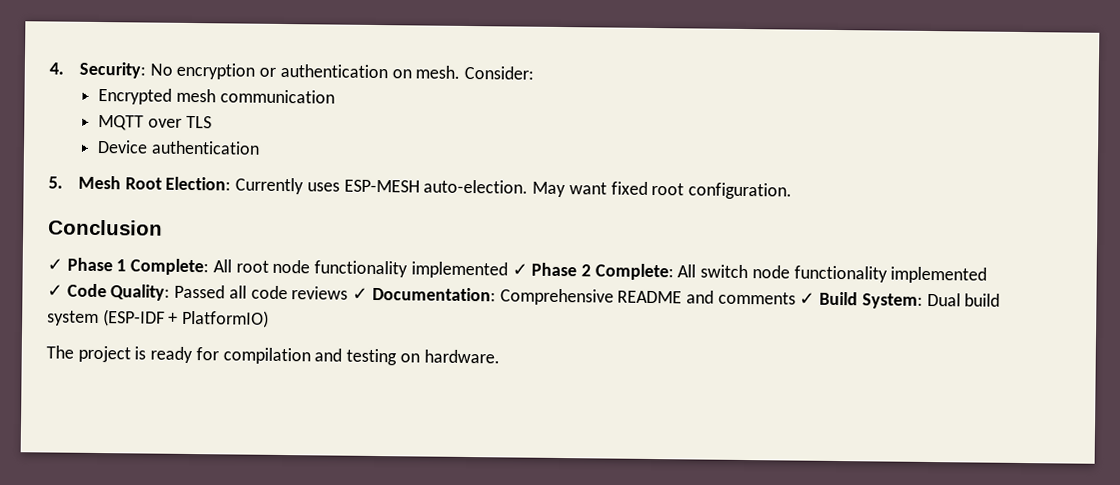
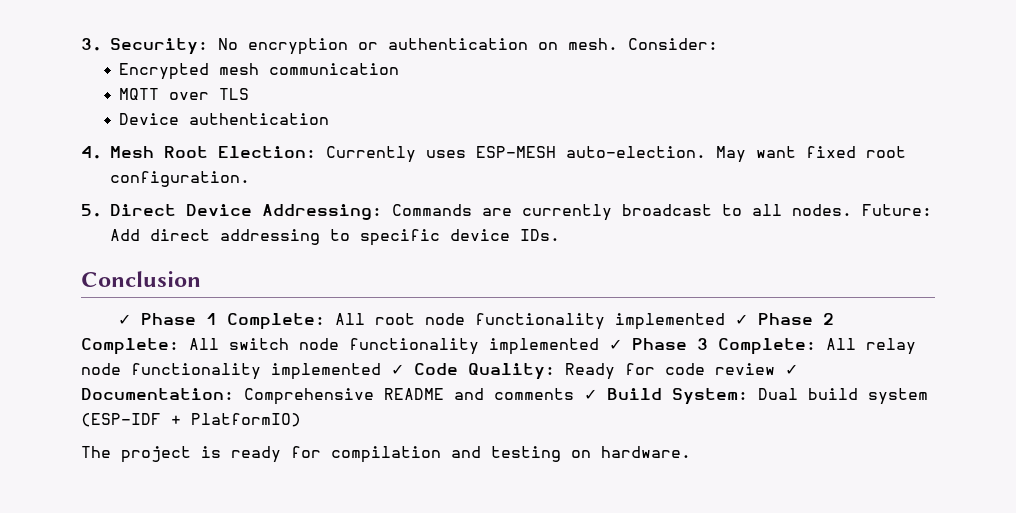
[49,62,64,75] 4. -> [81,38,102,51] 3.
[48,176,63,189] 5. -> [81,146,102,159] 4.
(792, 191) none -> [81,204,932,221] [110,229,560,246] // 5. Direct Device Addressing: Commands are currently broadcast to all nodes. Future: Add direct addressing to specific device IDs.
[66,283,349,301] Code Quality: Passed all code reviews -> [632,338,916,355] [81,363,775,380] Phase 3 Complete: All relay node functionality implemented ✓ Code Quality: Ready for code review

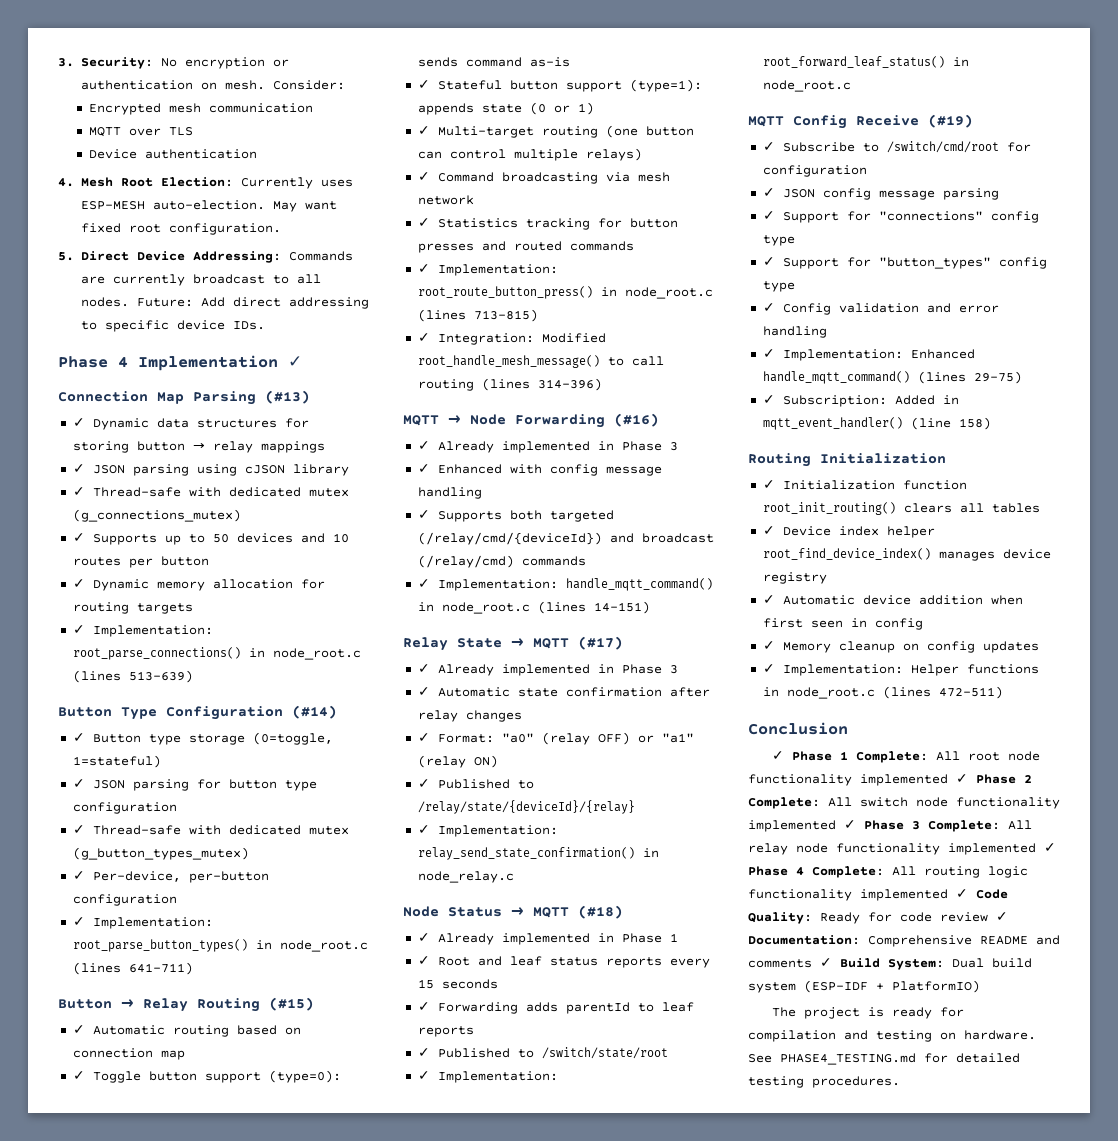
(560, 235) none -> [58,355,302,371] [58,390,310,405] [72,418,309,430] [72,441,325,453] [72,464,349,476] [72,487,349,497] [72,509,241,522] [72,533,349,545] [72,556,209,568] [72,579,325,591] [72,602,193,614] [72,625,213,637] [72,647,361,660] [72,670,193,683] [58,705,337,720] [72,732,333,745] [72,755,161,768] [72,779,317,791] [72,802,177,814] [72,825,349,835] [72,847,249,860] [72,871,269,883] [72,894,177,906] [72,917,213,929] [72,939,368,952] [72,962,193,975] [58,997,314,1012] [72,1025,301,1037] [72,1048,185,1060] [72,1070,341,1083] [417,57,570,67] [417,79,702,92] [417,102,594,115] [417,125,694,138] [417,148,642,161] [417,172,670,184] [417,195,474,205] [417,218,678,230] [417,241,634,253] [417,264,558,276] [417,286,713,299] [417,309,538,322] [417,333,606,345] [417,355,664,368] [417,378,602,391] [403,413,659,428] [417,441,678,453] [417,464,662,476] [417,487,482,499] [417,510,614,522] [417,532,714,545] [417,555,586,568] [417,578,713,591] [417,601,650,614] [403,636,623,651] [417,664,678,676] [417,687,710,697] [417,710,522,722] [417,732,694,745] [417,755,498,768] [417,779,534,789] [417,800,635,814] [417,825,558,837] [417,847,659,860] [417,871,514,883] [403,905,623,919] [417,933,678,945] [417,956,710,968] [417,979,498,989] [417,1002,694,1014] [417,1026,474,1037] [417,1047,668,1059] [417,1071,558,1083] [762,56,969,68] [762,80,851,92] [748,114,973,129] [762,141,1031,153] [762,165,867,177] [762,188,999,200] [762,211,1039,223] [762,235,795,246] [762,257,1047,269] [762,281,795,292] [762,303,999,315] [762,326,827,338] [762,349,975,361] [762,371,1022,384] [762,395,959,407] [762,417,991,430] [748,453,946,467] [762,480,967,490] [762,502,1040,515] [762,526,935,538] [762,548,1051,561] [762,572,827,584] [762,595,1023,605] [762,618,923,630] [762,641,1039,653] [762,664,1039,676] [762,686,1003,699] // Phase 4 Implementation ✓ // Connection Map Parsing (#13) // ✓ Dynamic data structures for storing button → relay mappings // ✓ JSON parsing using cJSON library // ✓ Thread-safe with dedicated mutex (g_connections_mutex) // ✓ Supports up to 50 devices and 10 routes per button // ✓ Dynamic memory allocation for routing targets // ✓ Implementation: root_parse_connections() in node_root.c (lines 513-639) // Button Type Configuration (#14) // ✓ Button type storage (0=toggle, 1=stateful) // ✓ JSON parsing for button type configuration // ✓ Thread-safe with dedicated mutex (g_button_types_mutex) // ✓ Per-device, per-button configuration // ✓ Implementation: root_parse_button_types() in node_root.c (lines 641-711) // Button → Relay Routing (#15) // ✓ Automatic routing based on connection map // ✓ Toggle button support (type=0): sends command as-is // ✓ Stateful button support (type=1): appends state (0 or 1) // ✓ Multi-target routing (one button can control multiple relays) // ✓ Command broadcasting via mesh network // ✓ Statistics tracking for button presses and routed commands // ✓ Implementation: root_route_button_press() in node_root.c (lines 713-815) // ✓ Integration: Modified root_handle_mesh_message() to call routing (lines 314-396) // MQTT → Node Forwarding (#16) // ✓ Already implemented in Phase 3 // ✓ Enhanced with config message handling // ✓ Supports both targeted (/relay/cmd/{deviceId}) and broadcast (/relay/cmd) commands // ✓ Implementation: handle_mqtt_command() in node_root.c (lines 14-151) // Relay State → MQTT (#17) // ✓ Already implemented in Phase 3 // ✓ Automatic state confirmation after relay changes // ✓ Format: "a0" (relay OFF) or "a1" (relay ON) // ✓ Published to /relay/state/{deviceId}/{relay} // ✓ Implementation: relay_send_state_confirmation() in node_relay.c // Node Status → MQTT (#18) // ✓ Already implemented in Phase 1 // ✓ Root and leaf status reports every 15 seconds // ✓ Forwarding adds parentId to leaf reports // ✓ Published to /switch/state/root // ✓ Implementation: root_forward_leaf_status() in node_root.c // MQTT Config Receive (#19) // ✓ Subscribe to /switch/cmd/root for configuration // ✓ JSON config message parsing // ✓ Support for "connections" config type // ✓ Support for "button_types" config type // ✓ Config validation and error handling // ✓ Implementation: Enhanced handle_mqtt_command() (lines 29-75) // ✓ Subscription: Added in mqtt_event_handler() (line 158) // Routing Initialization // ✓ Initialization function root_init_routing() clears all tables // ✓ Device index helper root_find_device_index() manages device registry // ✓ Automatic device addition when first seen in config // ✓ Memory cleanup on config updates // ✓ Implementation: Helper functions in node_root.c (lines 472-511)
(404, 369) none -> [748,866,1028,878] [748,889,968,901] Phase 4 Complete: All routing logic functionality implemented ✓
(691, 452) none -> [748,1053,1020,1065] [748,1076,900,1088] See PHASE4_TESTING.md for detailed testing procedures.

